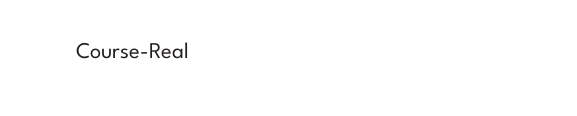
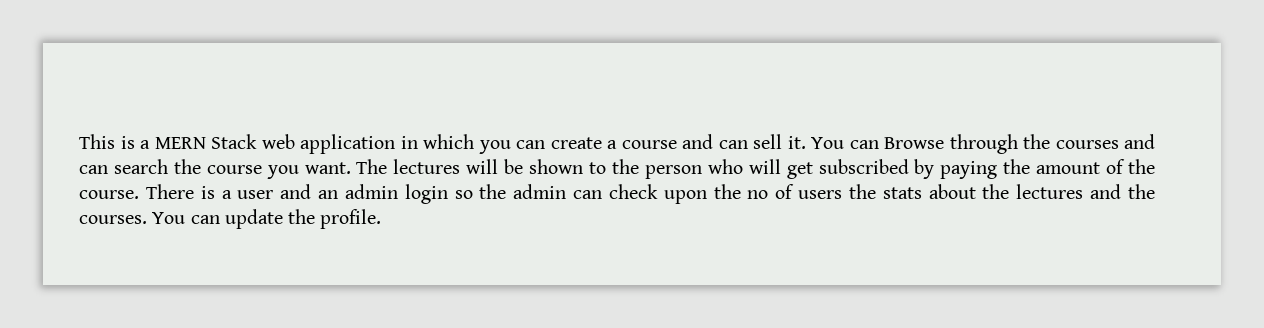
[76,42,189,59] Course-Real -> [79,134,1155,154] [79,159,1155,179] [79,184,1156,204] [79,209,382,229] This is a MERN Stack web application in which you can create a course and can sell it. You can Browse through the courses and can search the course you want. The lectures will be shown to the person who will get subscribed by paying the amount of the course. There is a user and an admin login so the admin can check upon the no of users the stats about the lectures and the courses. You can update the profile.

